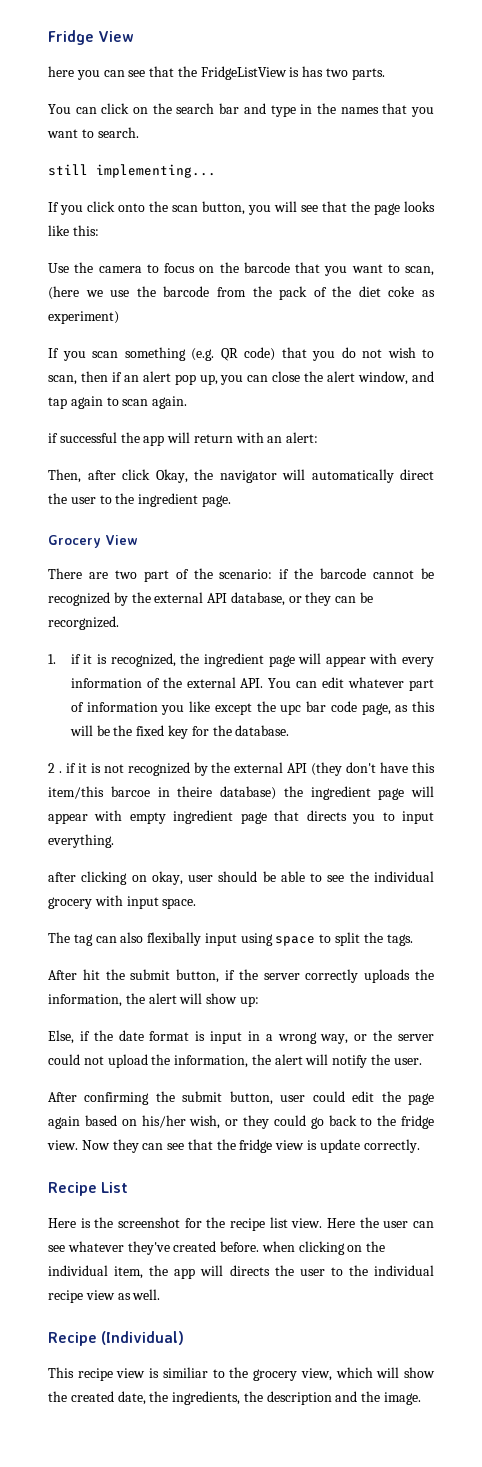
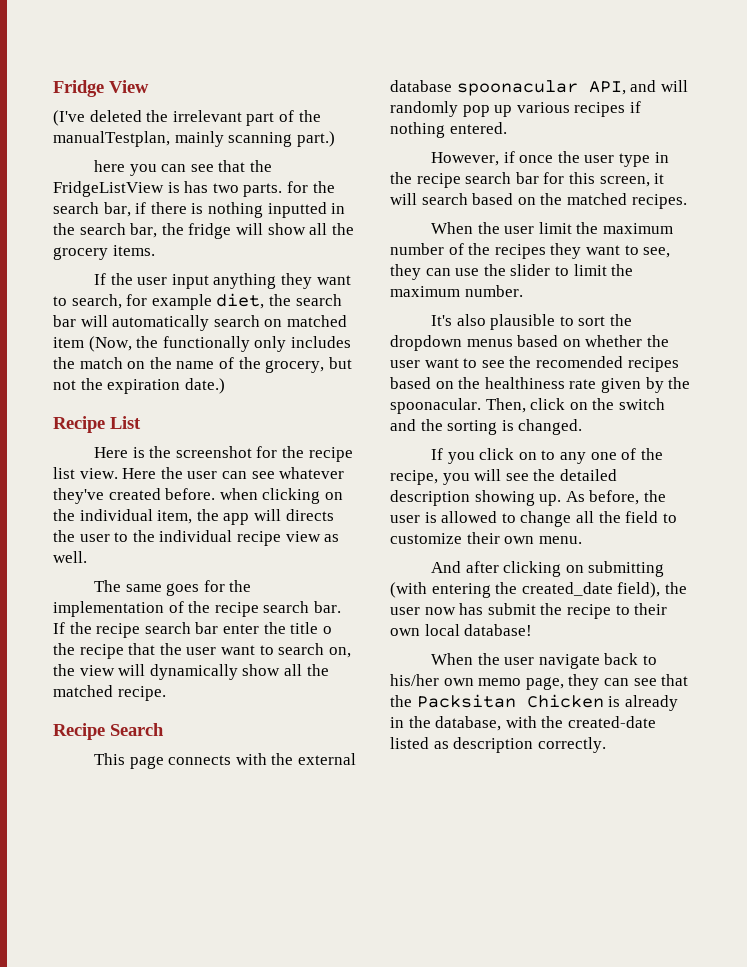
(135, 36) none -> [53,110,321,126] [53,131,335,147] // (I've deleted the irrelevant part of the manualTestplan, mainly scanning part.)
[48,103,434,117] [47,127,139,138] [48,164,216,178] [48,201,435,215] [48,225,99,236] [48,262,434,276] [48,286,435,300] [48,311,119,324] [48,347,434,361] [48,371,434,385] [48,396,188,409] [48,432,319,446] [48,469,434,483] [48,493,231,507] [48,535,137,548] [48,568,434,582] [48,592,374,606] [48,616,119,630] [48,653,434,667] [70,677,435,691] [70,701,435,715] [69,725,290,739] [48,762,435,776] [48,786,434,800] [48,810,435,824] [48,834,114,848] [48,871,434,885] [48,895,197,909] [48,932,413,946] [48,969,435,983] [48,993,259,1007] [48,1030,435,1044] [48,1054,422,1068] [48,1091,435,1105] [48,1115,434,1129] [47,1139,420,1153] // You can click on the search bar and type in the names that you want to search. // still implementing... // If you click onto the scan button, you will see that the page looks like this: // Use the camera to focus on the barcode that you want to scan, (here we use the barcode from the pack of the diet coke as experiment) // If you scan something (e.g. QR code) that you do not wish to scan, then if an alert pop up, you can close the alert window, and tap again to scan again. // if successful the app will return with an alert: // Then, after click Okay, the navigator will automatically direct the user to the ingredient page. // Grocery View // There are two part of the scenario: if the barcode cannot be recognized by the external API database, or they can be recorgnized. // 1. if it is recognized, the ingredient page will appear with every information of the external API. You can edit whatever part of information you like except the upc bar code page, as this will be the fixed key for the database. // 2 . if it is not recognized by the external API (they don't have this item/this barcoe in theire database) the ingredient page will appear with empty ingredient page that directs you to input everything. // after clicking on okay, user should be able to see the individual grocery with input space. // The tag can also flexibally input using space to split the tags. // After hit the submit button, if the server correctly uploads the information, the alert will show up: // Else, if the date format is input in a wrong way, or the server could not upload the information, the alert will notify the user. // After confirming the submit button, user could edit the page again based on his/her wish, or they could go back to the fridge view. Now they can see that the fridge view is update correctly. -> [286,181,335,193] [53,202,346,218] [53,223,354,239] [53,245,155,260] [94,273,351,289] [53,293,342,310] [53,315,347,331] [53,336,351,352] [53,357,352,373] [53,378,225,394] for the search bar, if there is nothing inputted in the search bar, the fridge will show all the grocery items. // If the user input anything they want to search, for example diet, the search bar will automatically search on matched item (Now, the functionally only includes the match on the name of the grocery, but not the expiration date.)
[48,1331,185,1346] // Recipe (Individual) -> [94,580,252,596] [53,601,341,617] [53,622,332,638] [53,643,351,659] [53,664,329,680] [53,685,166,701] [53,723,164,740] // The same goes for the implementation of the recipe search bar. If the recipe search bar enter the title o the recipe that the user want to search on, the view will dynamically show all the matched recipe. // Recipe Search
[77,1367,435,1381] [48,1391,422,1405] recipe view is similiar to the grocery view, which will show the created date, the ingredients, the description and the image. -> [129,753,356,769] [390,80,688,96] [390,101,641,117] [390,122,507,138] [431,151,669,167] [390,172,665,188] [390,193,687,209] [431,222,673,234] [390,243,671,259] [390,264,634,280] [390,285,523,297] [431,314,632,330] [390,335,669,351] [390,356,679,372] [390,377,691,393] [390,398,665,414] [390,419,583,435] [431,448,663,464] [390,469,617,485] [390,490,666,506] [390,511,677,527] [390,532,582,544] [431,561,665,577] [390,582,687,598] [390,603,668,619] [390,624,533,636] [431,653,657,669] [390,674,689,690] [390,694,678,711] [390,716,656,731] [390,737,606,753] page connects with the external database spoonacular API, and will randomly pop up various recipes if nothing entered. // However, if once the user type in the recipe search bar for this screen, it will search based on the matched recipes. // When the user limit the maximum number of the recipes they want to see, they can use the slider to limit the maximum number. // It's also plausible to sort the dropdown menus based on whether the user want to see the recomended recipes based on the healthiness rate given by the spoonacular. Then, click on the switch and the sorting is changed. // If you click on to any one of the recipe, you will see the detailed description showing up. As before, the user is allowed to change all the field to customize their own menu. // And after clicking on submitting (with entering the created_date field), the user now has submit the recipe to their own local database! // When the user navigate back to his/her own memo page, they can see that the Packsitan Chicken is already in the database, with the created-date listed as description correctly.

